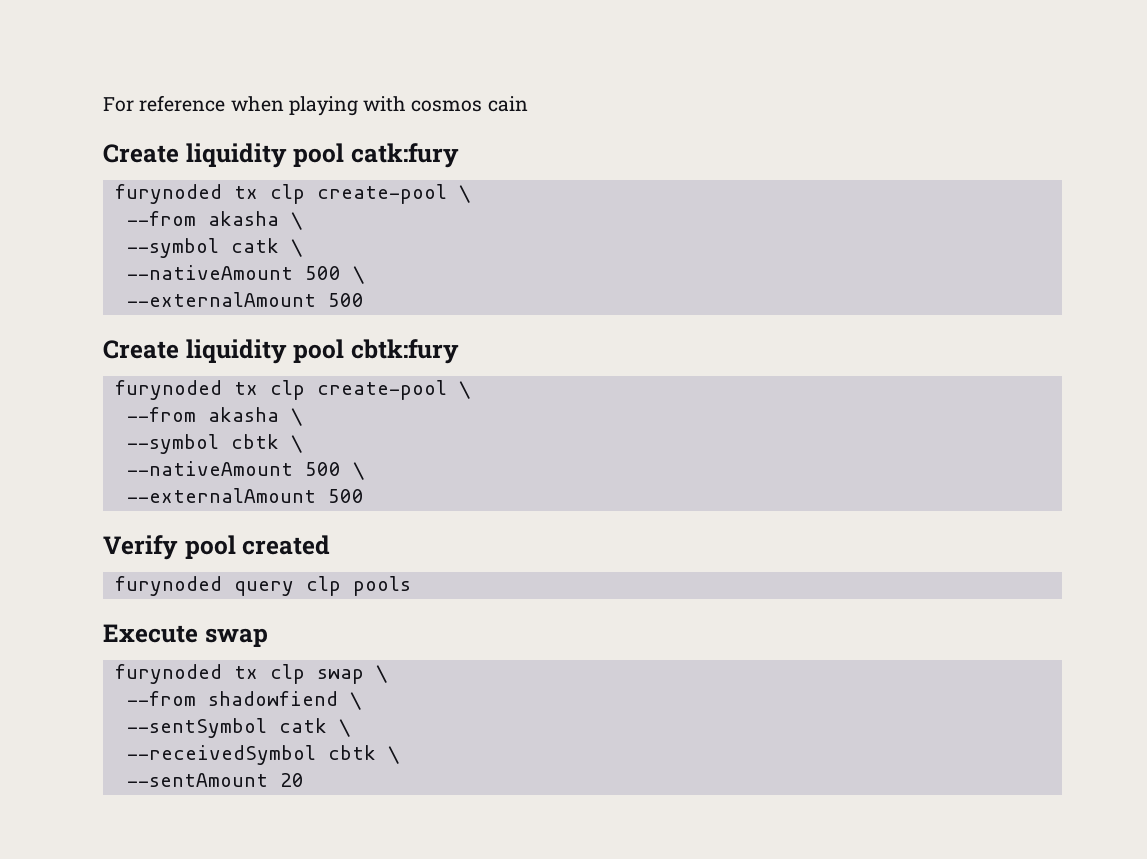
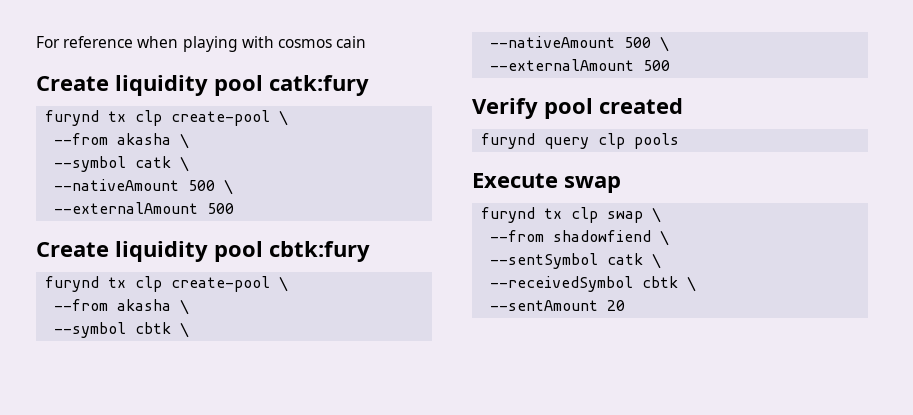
[114,184,222,204] furynoded -> [45,110,100,126] furynd
[114,380,222,400] furynoded -> [45,276,100,292] furynd
[114,576,222,596] furynoded -> [481,133,536,149] furynd
[114,664,222,684] furynoded -> [481,207,536,223] furynd

